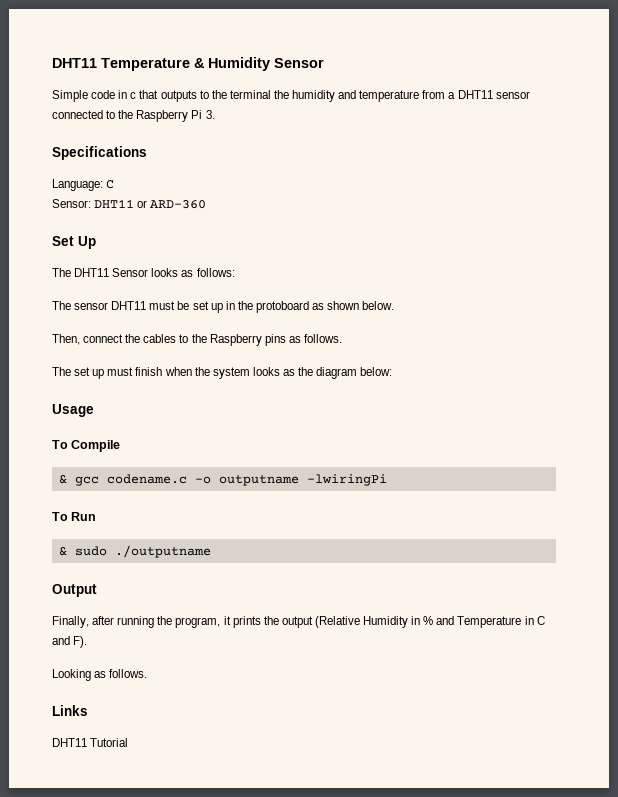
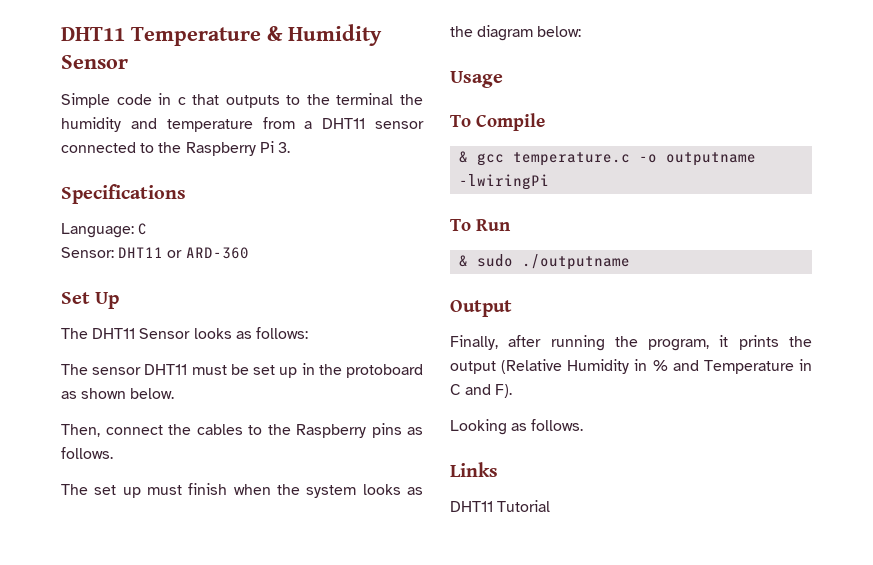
[106,474,187,484] codename.c -> [513,152,631,166] temperature.c

